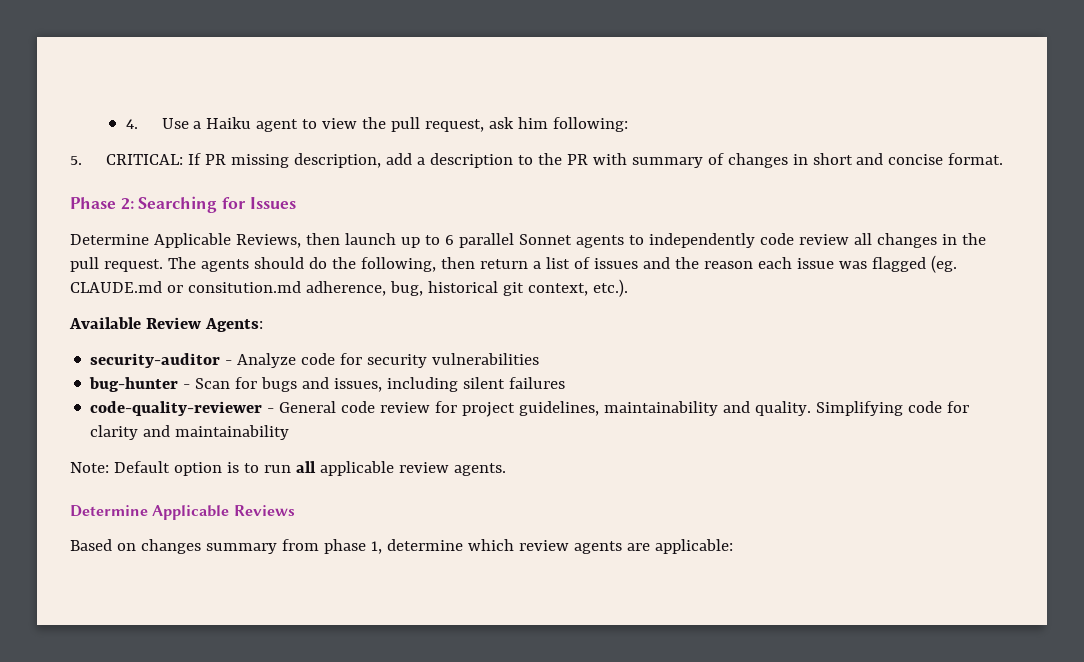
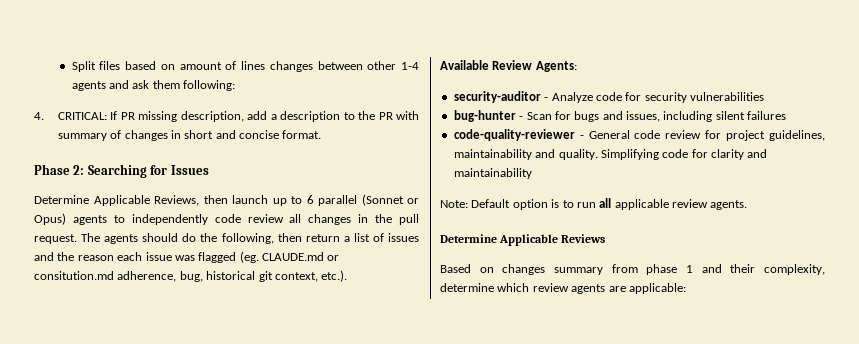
[125,117,549,132] 4. Use a Haiku agent to view the pull request, ask him -> [71,61,419,72] [71,80,180,91] Split files based on amount of lines changes between other 1-4 agents and ask them
[70,156,82,165] 5. -> [34,112,44,120] 4.
[518,234,572,245] Sonnet -> [361,194,419,206] [34,213,66,225] (Sonnet or Opus)
[370,541,382,554] 1, -> [686,264,825,275] 1 and their complexity,

